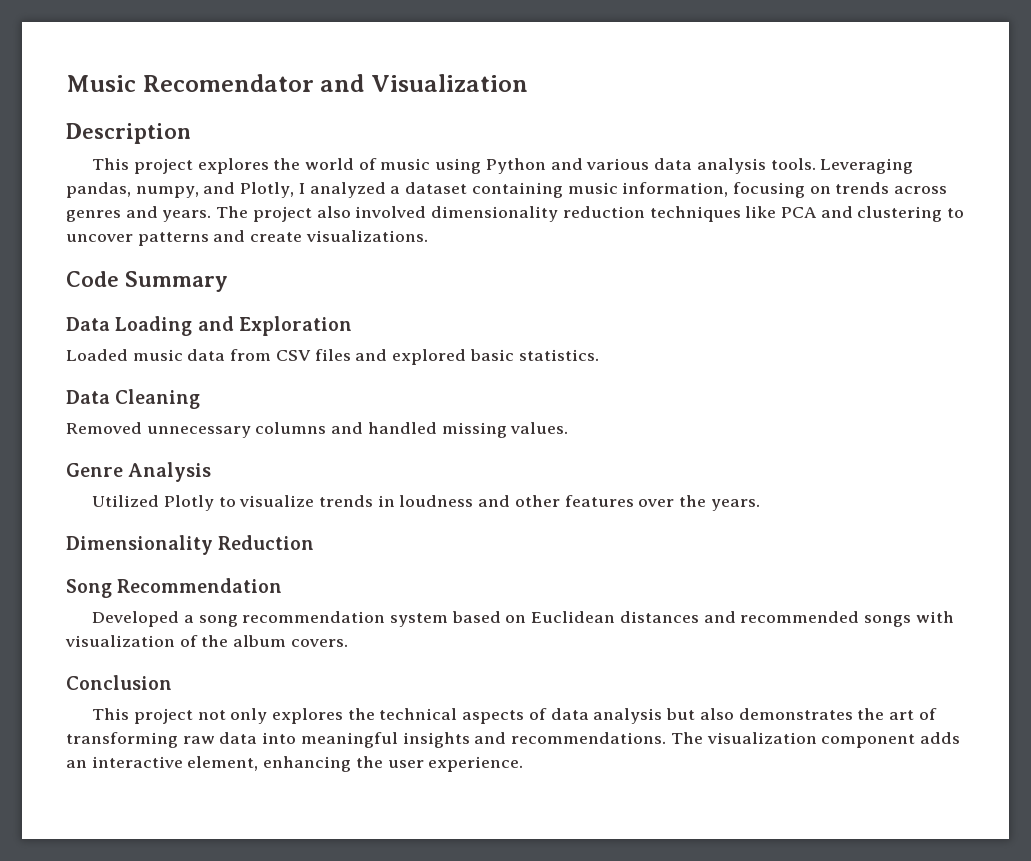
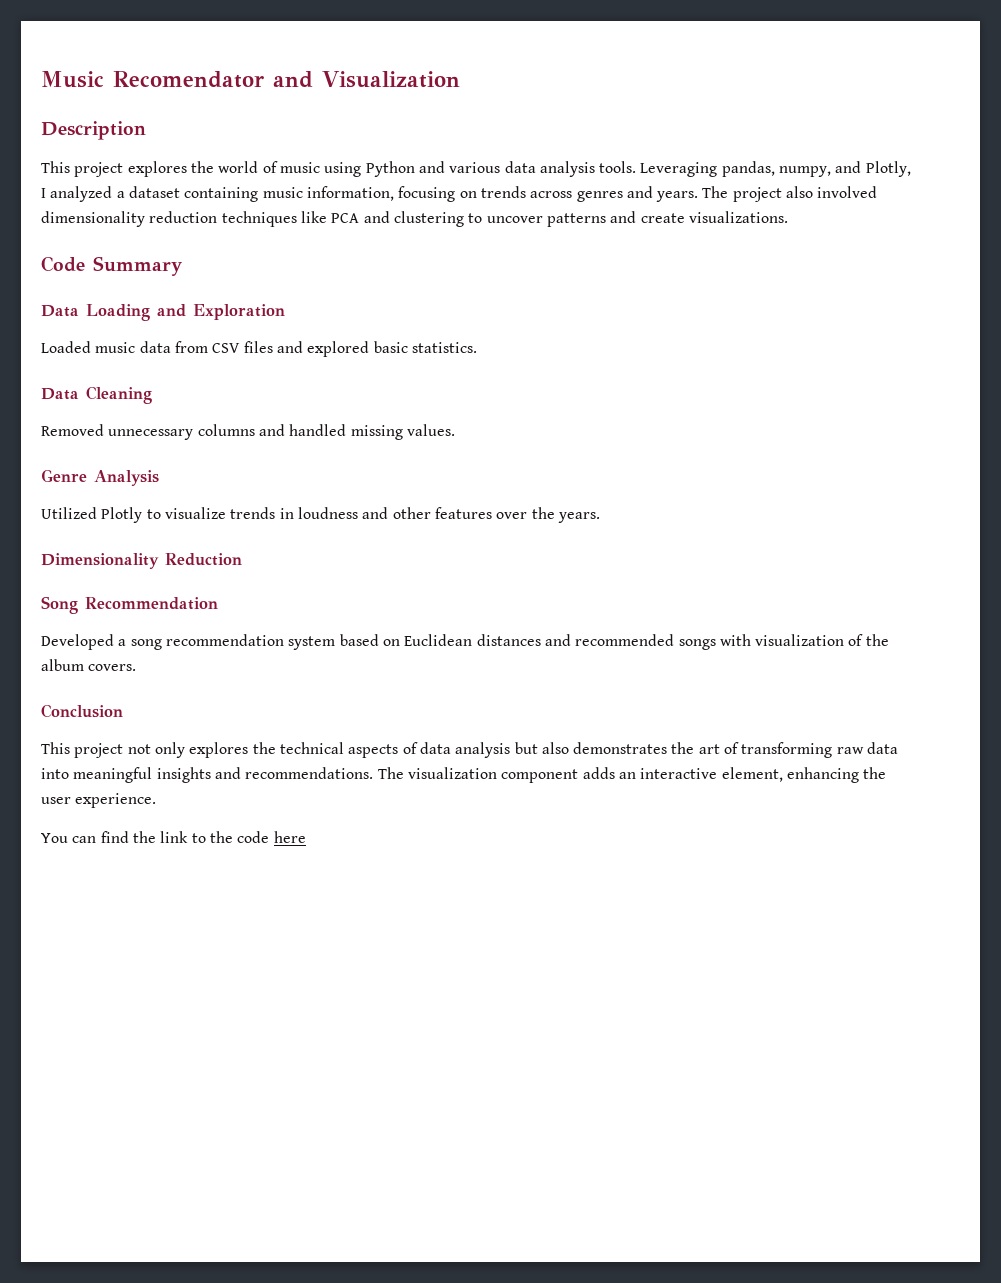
(524, 764) none -> [41,831,306,843] // You can find the link to the code here

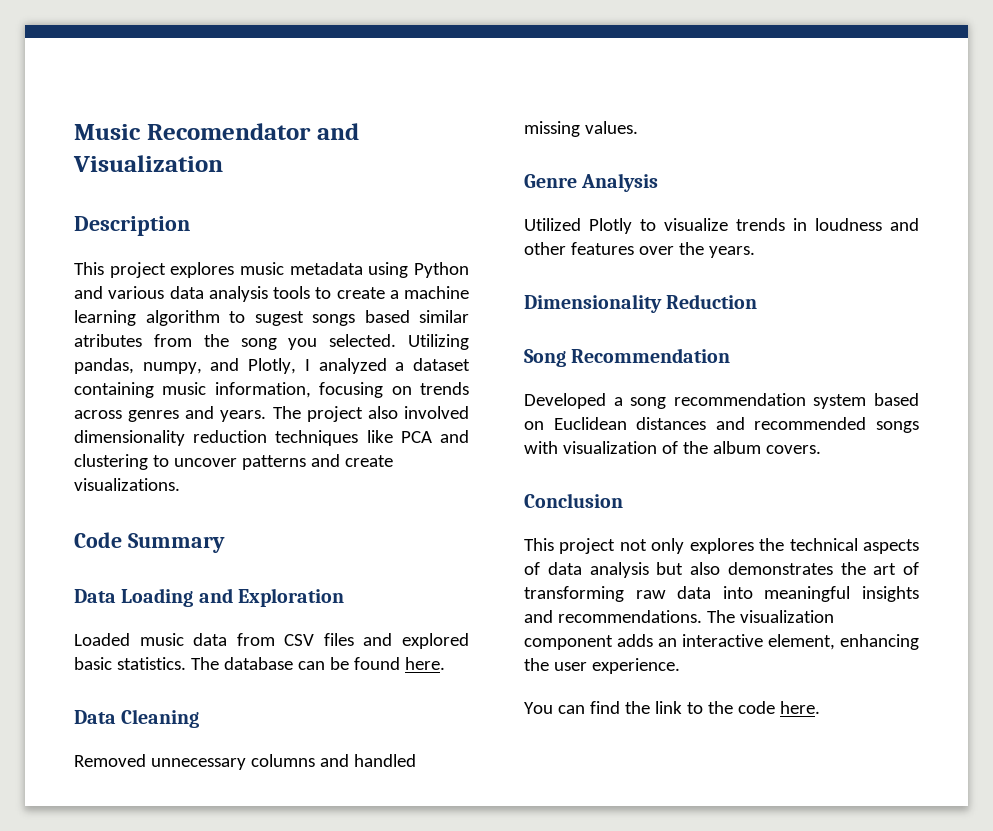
[190,161,320,173] the world of music -> [239,262,363,275] music metadata
[599,161,718,177] tools. Leveraging -> [273,286,469,299] [74,310,469,326] [74,334,469,350] tools to create a machine learning algorithm to sugest songs based similar atributes from the song you selected. Utilizing
(477, 347) none -> [190,657,445,670] The database can be found here.
[273,831,306,843] here -> [779,701,820,714] here.

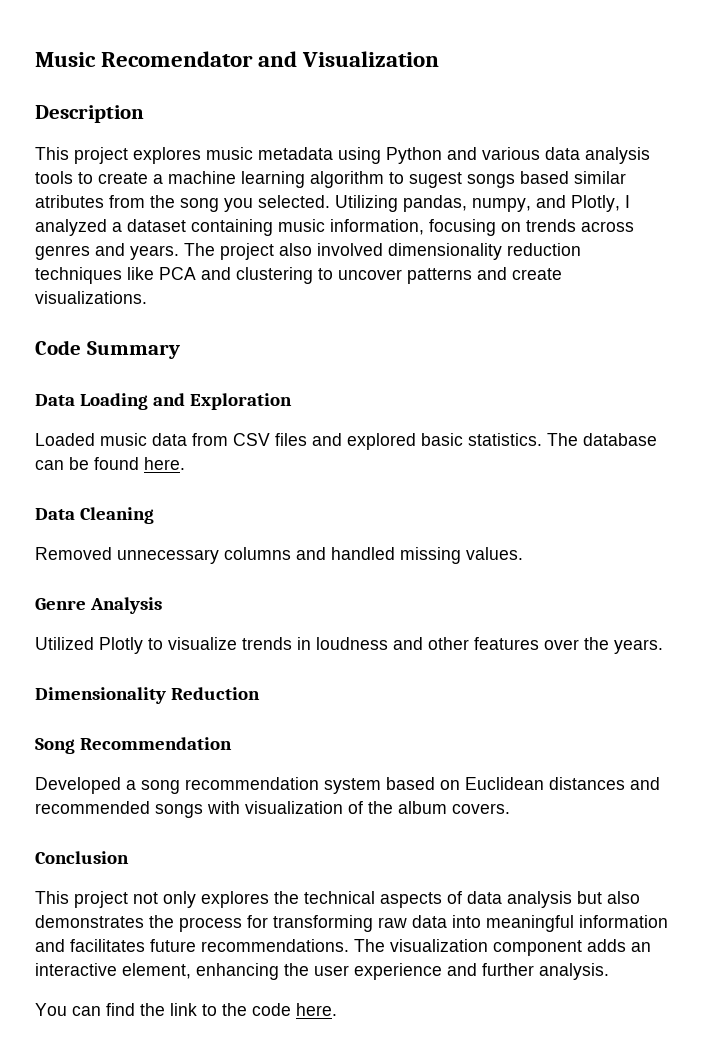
[873,562,919,575] art of -> [179,915,268,932] process for
[862,586,919,602] [524,610,553,623] insights and -> [579,915,668,928] [35,939,196,952] information and facilitates future
[591,658,680,674] experience. -> [354,963,609,980] experience and further analysis.

